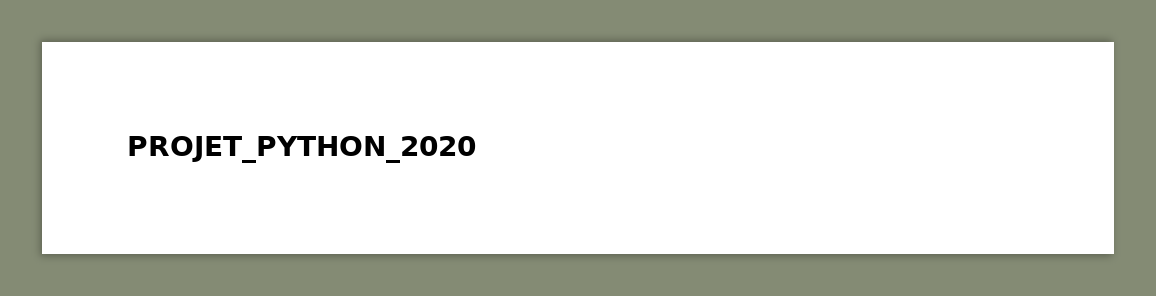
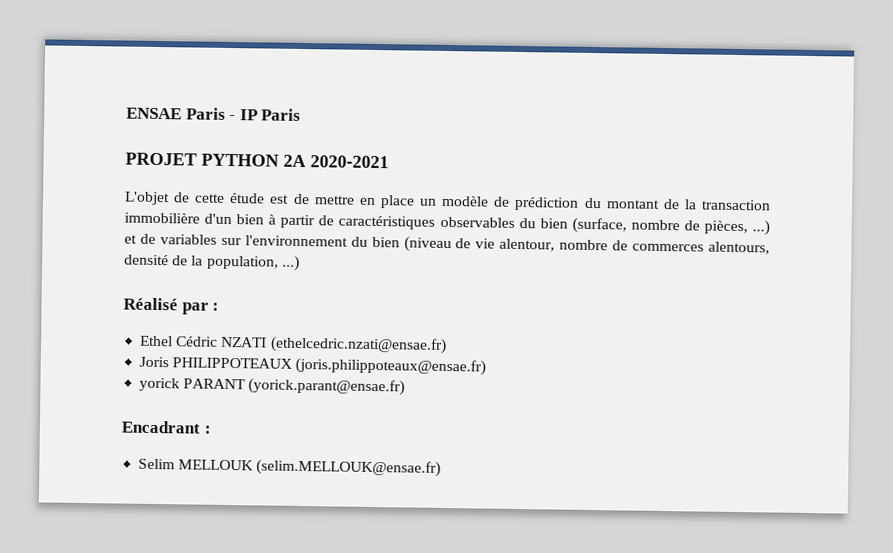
[127,136,476,163] PROJET_PYTHON_2020 -> [126,107,302,121] [125,152,389,169] [124,191,772,211] [124,212,770,236] [124,233,771,255] [124,254,300,271] [123,297,220,315] [140,335,447,354] [139,356,487,376] [139,377,406,396] [121,420,211,434] [138,458,442,477] ENSAE Paris - IP Paris // PROJET PYTHON 2A 2020-2021 // L'objet de cette étude est de mettre en place un modèle de prédiction du montant de la transaction immobilière d'un bien à partir de caractéristiques observables du bien (surface, nombre de pièces, ...) et de variables sur l'environnement du bien (niveau de vie alentour, nombre de commerces alentours, densité de la population, ...) // Réalisé par : // Ethel Cédric NZATI (ethelcedric.nzati@ensae.fr) // Joris PHILIPPOTEAUX (joris.philippoteaux@ensae.fr) // yorick PARANT (yorick.parant@ensae.fr) // Encadrant : // Selim MELLOUK (selim.MELLOUK@ensae.fr)

